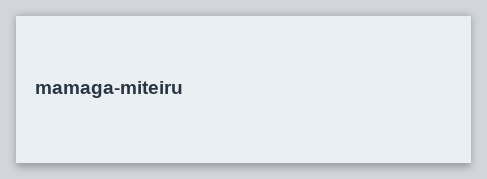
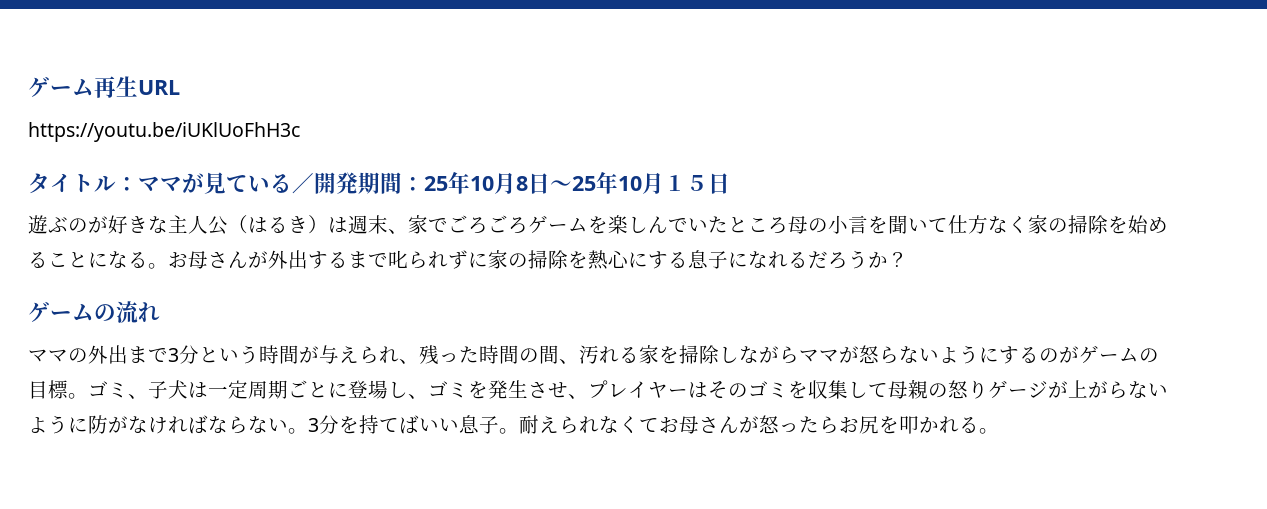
[35,81,183,98] mamaga-miteiru -> [28,76,180,98] [28,122,300,142] [28,171,730,194] [28,215,1168,235] [28,250,908,270] [28,301,160,323] [28,345,1159,365] [28,379,1168,399] [28,415,999,434] ゲーム再生URL // https://youtu.be/iUKlUoFhH3c // タイトル：ママが見ている／開発期間：25年10月8日～25年10月１５日 // 遊ぶのが好きな主人公（はるき）は週末、家でごろごろゲームを楽しんでいたところ母の小言を聞いて仕方なく家の掃除を始めることになる。お母さんが外出するまで叱られずに家の掃除を熱心にする息子になれるだろうか？ // ゲームの流れ // ママの外出まで3分という時間が与えられ、残った時間の間、汚れる家を掃除しながらママが怒らないようにするのがゲームの目標。ゴミ、子犬は一定周期ごとに登場し、ゴミを発生させ、プレイヤーはそのゴミを収集して母親の怒りゲージが上がらないように防がなければならない。3分を持てばいい息子。耐えられなくてお母さんが怒ったらお尻を叩かれる。

